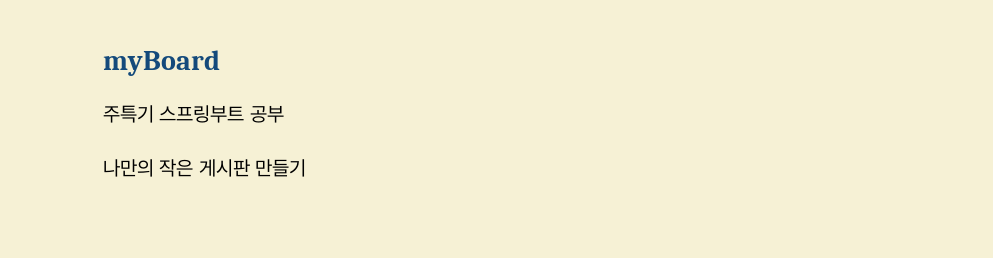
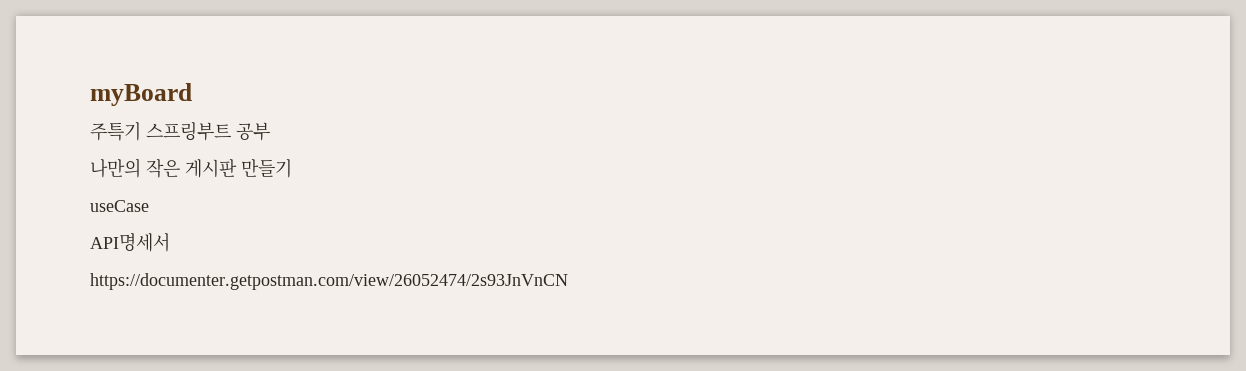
(307, 168) none -> [90,200,149,212] [90,232,170,252] [90,273,568,290] // useCase // API명세서 // https://documenter.getpostman.com/view/26052474/2s93JnVnCN

